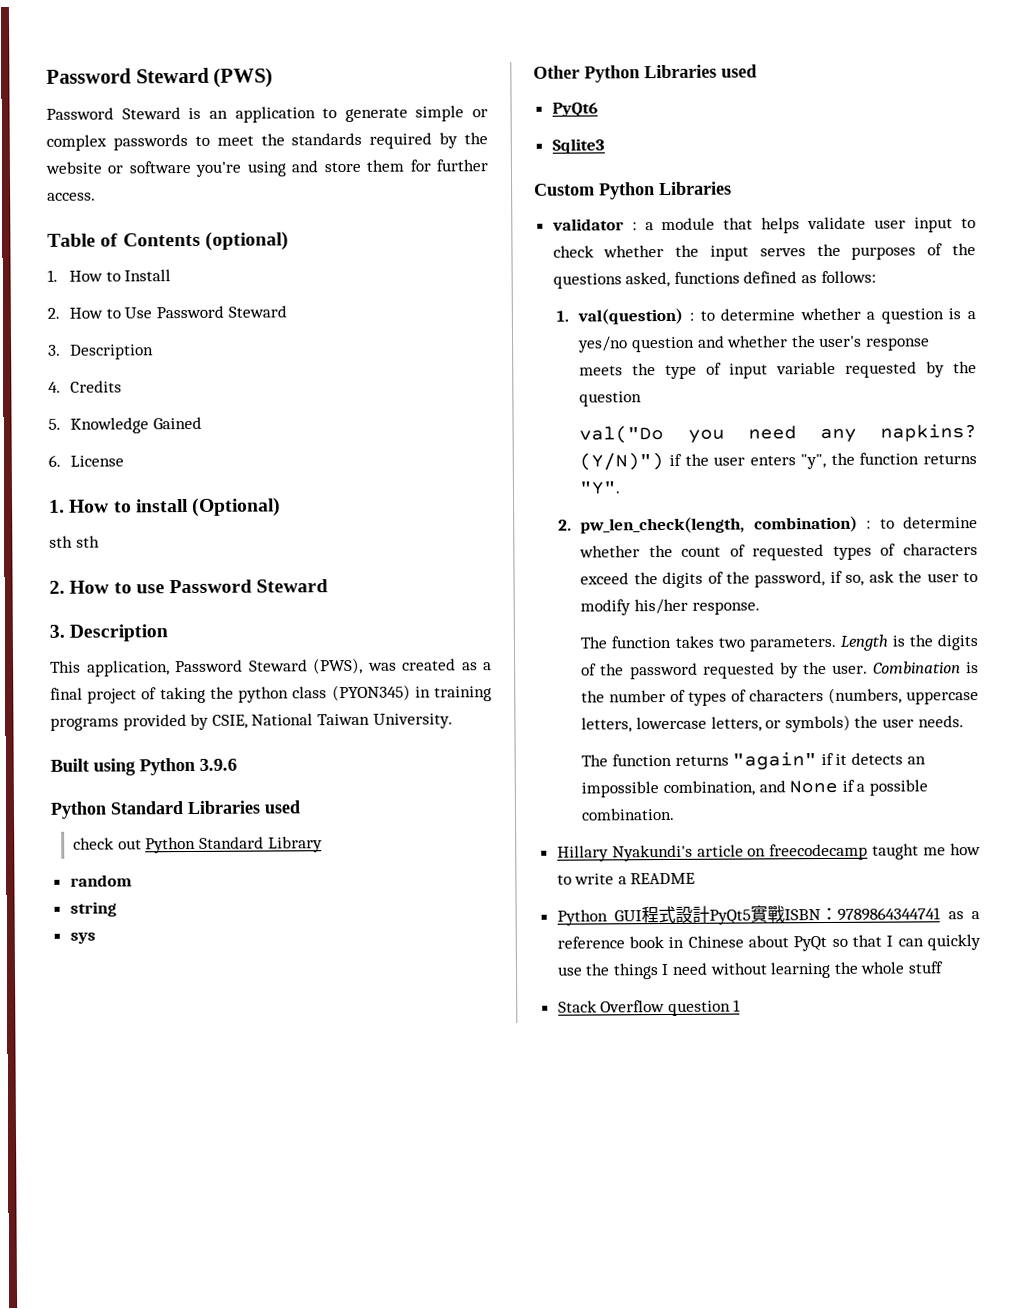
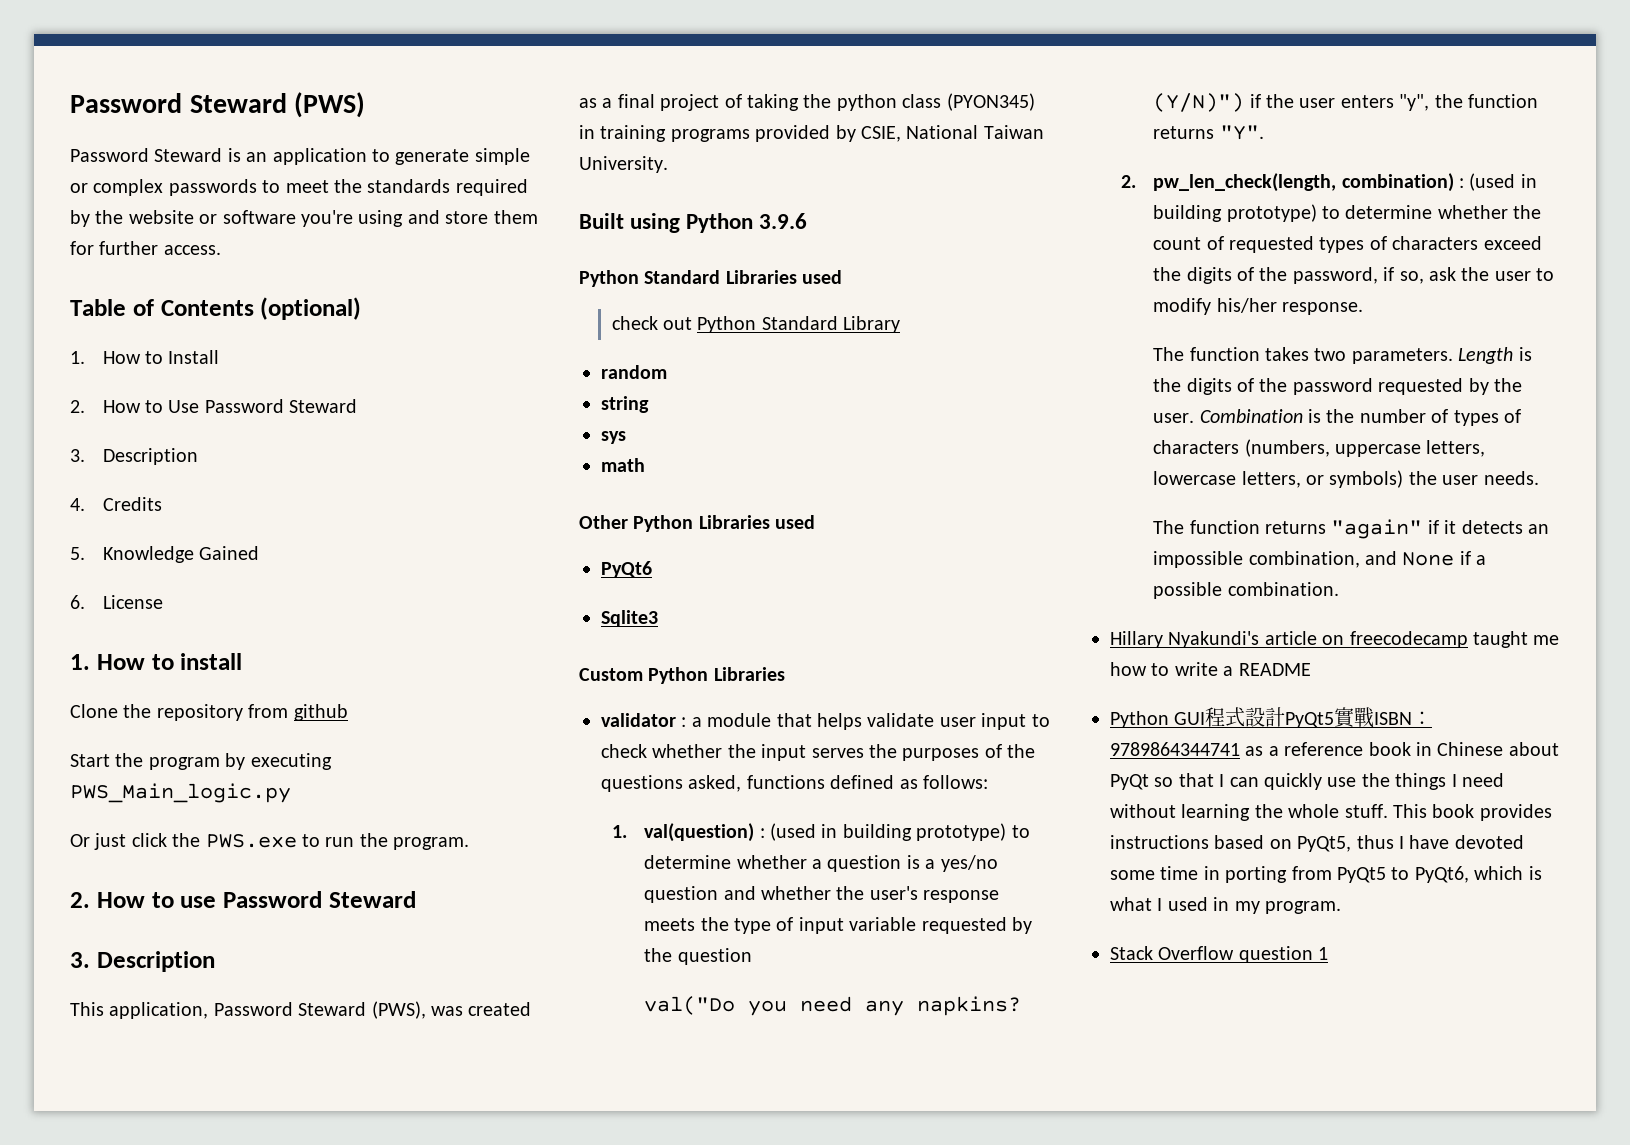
[192,497,282,517] [49,535,100,548] (Optional) // sth sth -> [70,704,348,721] [70,753,332,770] [70,783,291,803] [70,833,470,850] // Clone the repository from github // Start the program by executing PWS_Main_logic.py // Or just click the PWS.exe to run the program.
(96, 938) none -> [601,458,645,472] // math
(694, 316) none -> [770,823,1007,841] (used in building prototype)
(872, 524) none -> [1469,173,1537,191] [1153,204,1317,222] (used in building prototype)
[908,961,945,974] stuff -> [1344,804,1552,821] [1110,835,1524,852] [1110,866,1542,883] [1110,897,1341,914] stuff. This book provides instructions based on PyQt5, thus I have devoted some time in porting from PyQt5 to PyQt6, which is what I used in my program.

